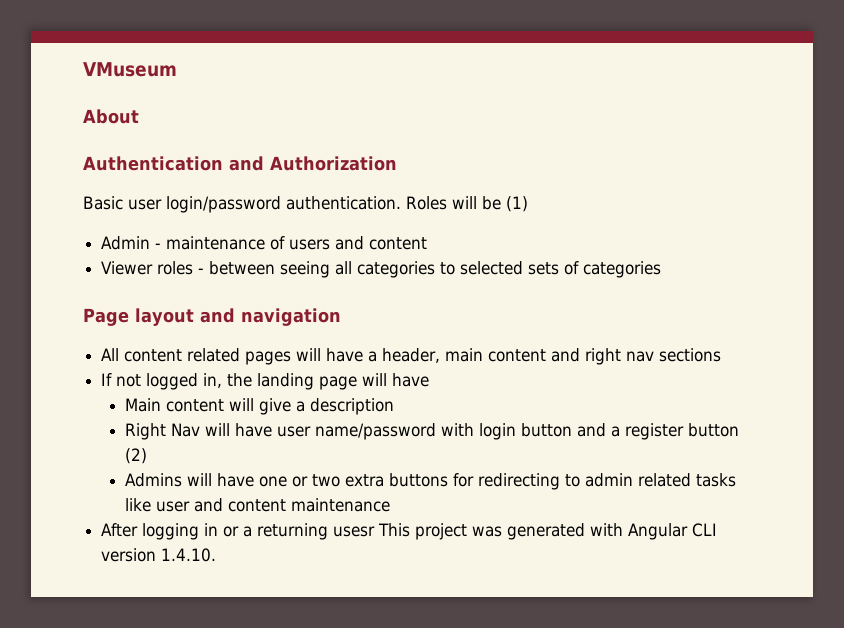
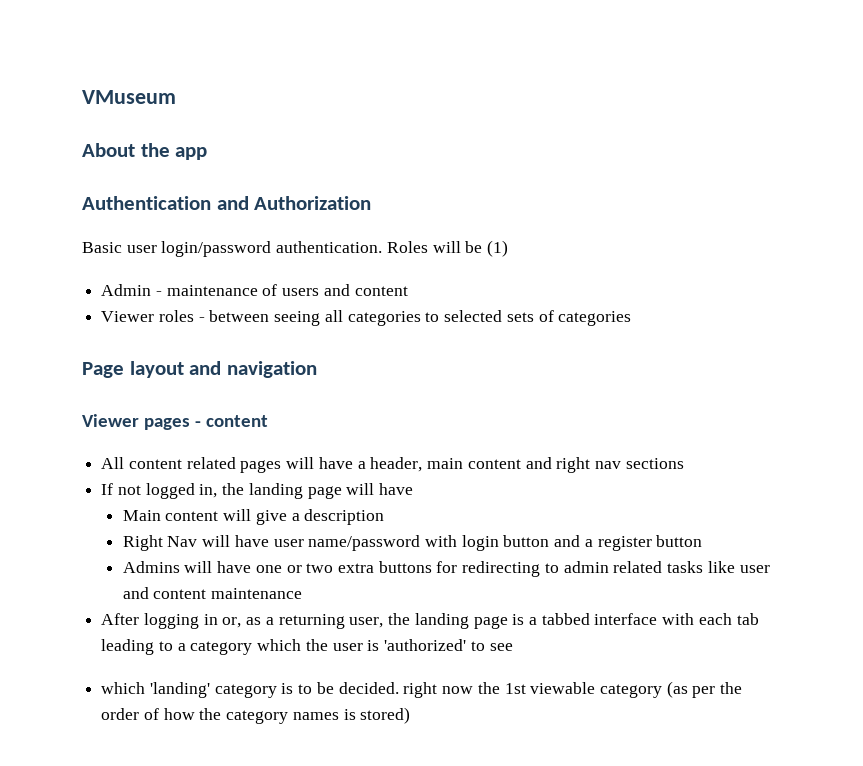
(139, 116) none -> [140,143,208,160] the app
(341, 317) none -> [82,414,269,430] // Viewer pages - content
[125,448,148,464] (2) -> (703, 541) none
[223,523,718,540] [101,548,217,562] or a returning usesr This project was generated with Angular CLI version 1.4.10. -> [222,613,759,629] [101,639,513,655] [101,681,743,698] [101,707,411,724] or, as a returning user, the landing page is a tabbed interface with each tab leading to a category which the user is 'authorized' to see // which 'landing' category is to be decided. right now the 1st viewable category (as per the order of how the category names is stored)

